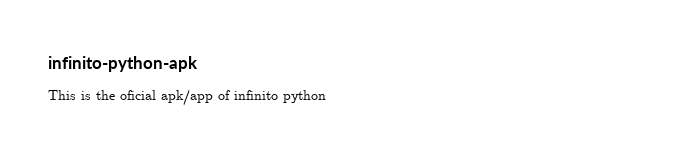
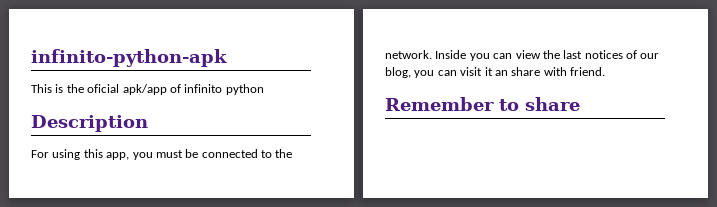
(326, 96) none -> [31,115,148,132] [31,149,293,160] [385,50,660,61] [385,67,605,78] [385,97,580,111] // Description // For using this app, you must be connected to the network. Inside you can view the last notices of our blog, you can visit it an share with friend. // Remember to share

